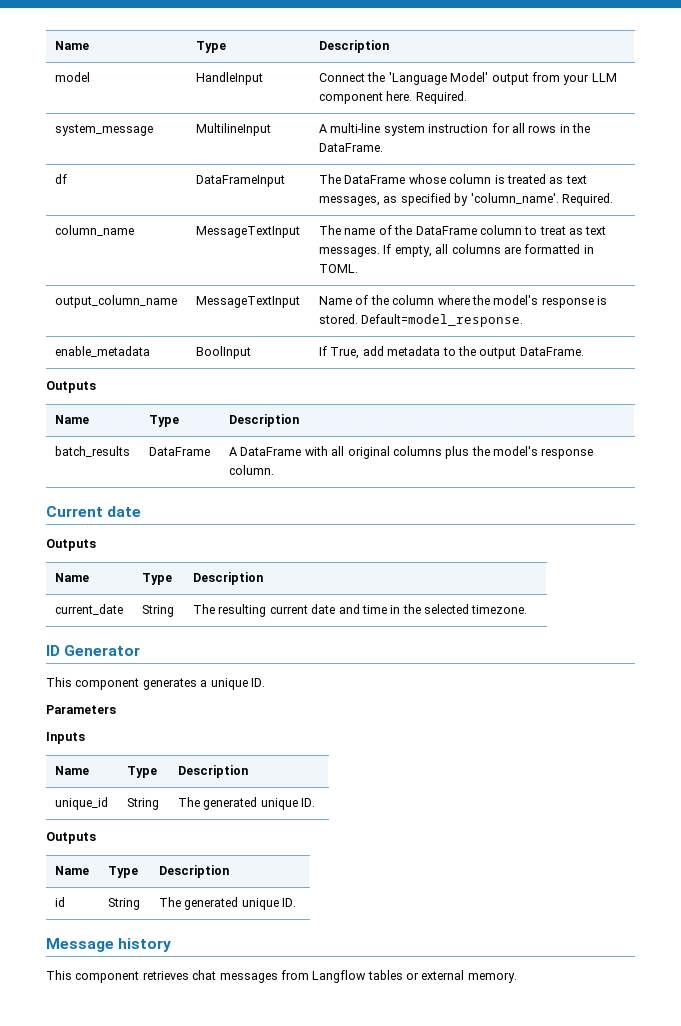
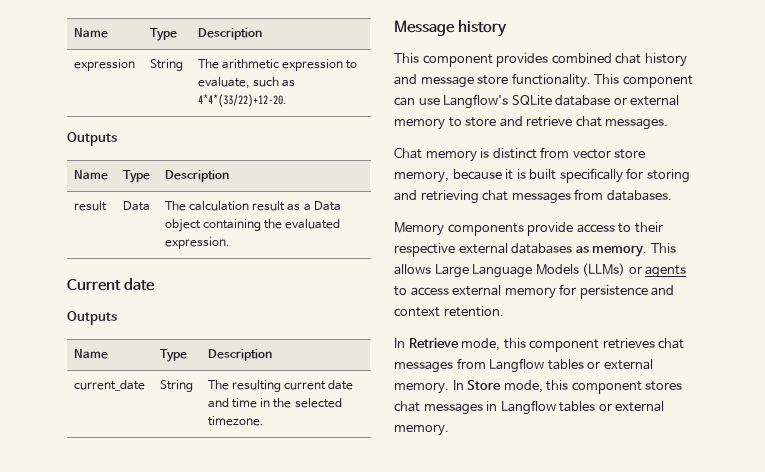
[55,41,90,50] [196,41,227,53] [319,40,390,53] [55,72,91,82] [196,72,264,85] [319,72,617,85] [319,91,467,104] [55,124,154,136] [196,123,272,136] [319,123,591,136] [319,143,384,152] [55,174,68,184] [196,175,286,187] [319,174,587,184] [319,193,613,206] [55,225,135,236] [196,226,301,238] [319,225,607,235] [319,244,594,257] [319,264,359,273] [55,295,178,308] [196,296,301,308] [319,295,608,308] [319,314,524,327] [55,346,151,357] [196,346,252,359] [319,346,584,359] [46,381,96,393] [55,415,90,424] [149,415,180,427] [229,414,300,427] [55,446,131,457] [149,447,211,456] [229,446,594,459] [229,465,275,475] Name | Type | Description // model | HandleInput | Connect the 'Language Model' output from your LLM component here. Required. // system_message | MultilineInput | A multi-line system instruction for all rows in the DataFrame. // df | DataFrameInput | The DataFrame whose column is treated as text messages, as specified by 'column_name'. Required. // column_name | MessageTextInput | The name of the DataFrame column to treat as text messages. If empty, all columns are formatted in TOML. // output_column_name | MessageTextInput | Name of the column where the model's response is stored. Default=model_response. // enable_metadata | BoolInput | If True, add metadata to the output DataFrame. // Outputs // Name | Type | Description // batch_results | DataFrame | A DataFrame with all original columns plus the model's response column. -> [74,28,109,38] [150,28,178,41] [198,28,263,40] [74,59,136,71] [150,59,184,71] [198,59,358,71] [198,77,296,89] [198,94,288,107] [67,132,117,146] [74,170,109,180] [123,170,151,183] [165,170,230,182] [74,201,108,211] [123,201,151,211] [165,201,341,211] [165,219,341,232] [165,237,231,249] Name | Type | Description // expression | String | The arithmetic expression to evaluate, such as 4*4*(33/22)+12-20. // Outputs // Name | Type | Description // result | Data | The calculation result as a Data object containing the evaluated expression.
[46,645,141,656] [46,677,265,690] [46,705,116,714] [46,732,85,744] [55,766,90,775] [127,766,158,778] [178,765,249,778] [55,797,109,810] [127,798,160,810] [178,797,316,810] [46,832,96,844] [55,866,90,875] [108,866,139,878] [159,865,230,878] [55,897,66,907] [108,898,141,910] [159,897,297,910] [46,938,172,952] [46,970,72,980] ID Generator // This component generates a unique ID. // Parameters // Inputs // Name | Type | Description // unique_id | String | The generated unique ID. // Outputs // Name | Type | Description // id | String | The generated unique ID. // Message history // This -> [394,20,508,37] [394,53,687,67] [394,73,693,88] [394,94,680,109] [394,116,669,130] [394,147,646,162] [394,168,690,183] [394,189,672,204] [394,222,663,236] [394,243,676,257] [394,263,687,278] [394,284,675,299] [394,306,504,317] [394,338,526,351] Message history // This component provides combined chat history and message store functionality. This component can use Langflow's SQLite database or external memory to store and retrieve chat messages. // Chat memory is distinct from vector store memory, because it is built specifically for storing and retrieving chat messages from databases. // Memory components provide access to their respective external databases as memory. This allows Large Language Models (LLMs) or agents to access external memory for persistence and context retention. // In Retrieve mode, this
(517, 977) none -> [452,380,683,394] [394,400,665,415] [394,424,449,436] In Store mode, this component stores chat messages in Langflow tables or external memory.

